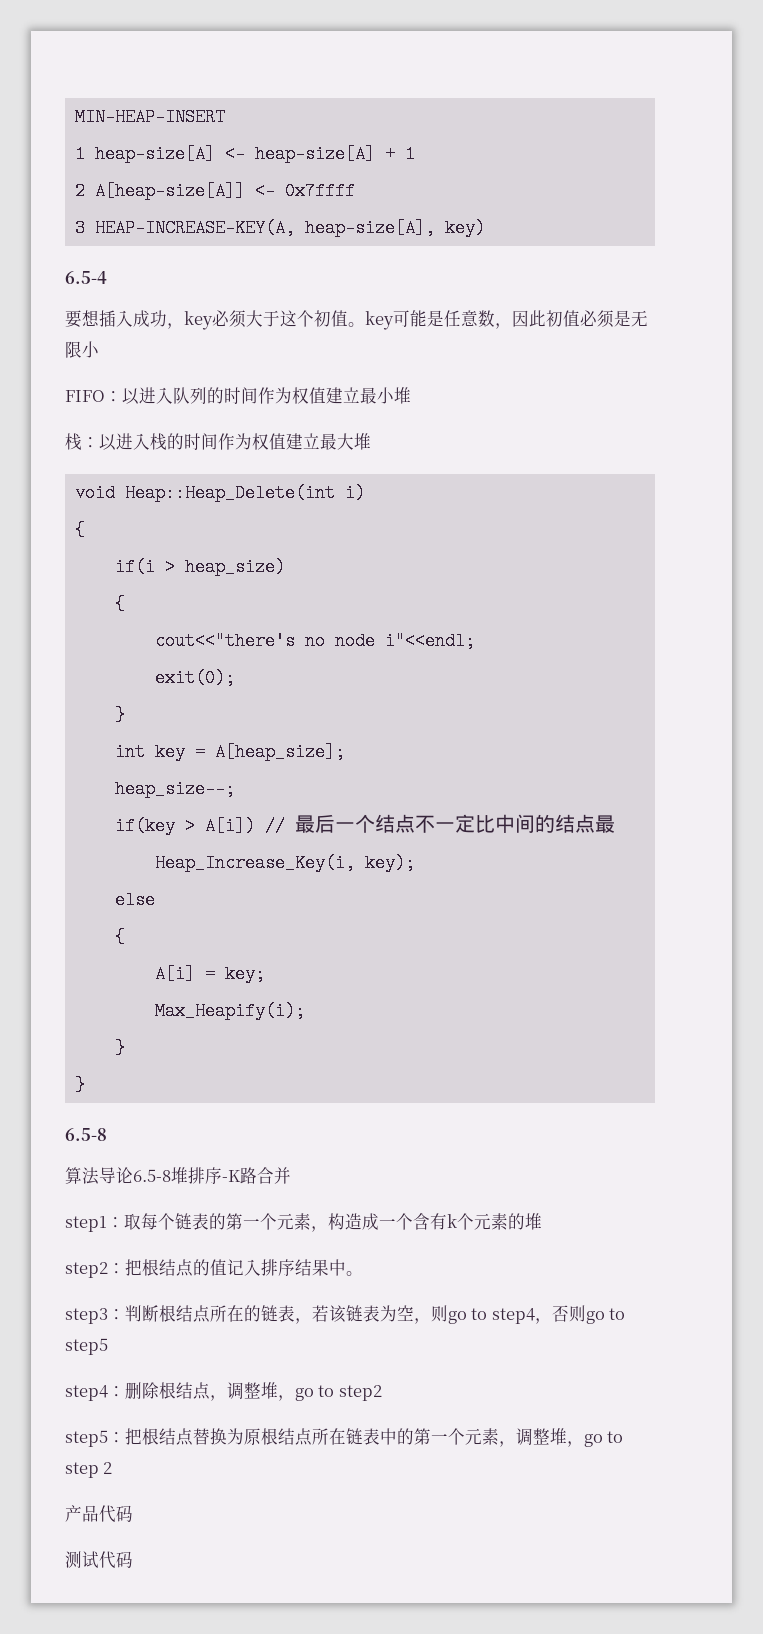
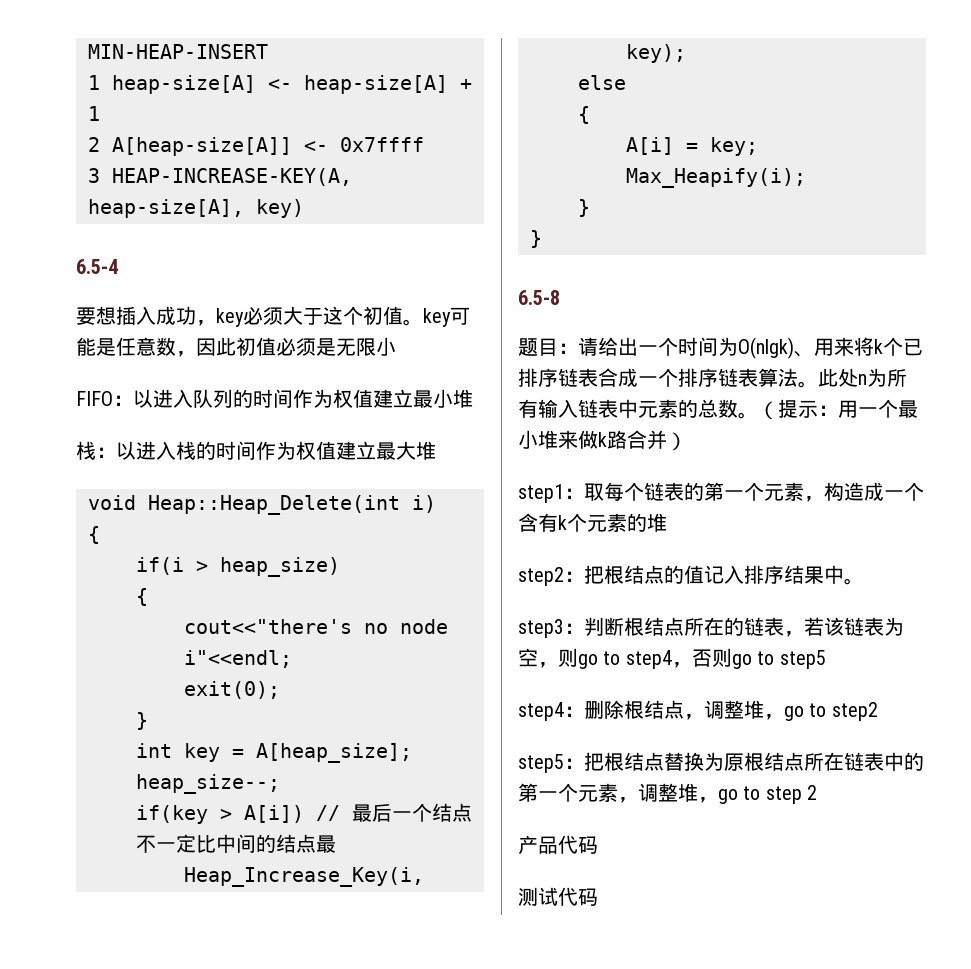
[65,1167,241,1185] 算法导论6.5-8堆排序-K -> [518,337,923,359] [518,368,907,388] [518,399,918,420] [518,430,607,449] 题目：请给出一个时间为O(nlgk)、用来将k个已排序链表合成一个排序链表算法。此处n为所有输入链表中元素的总数。（提示：用一个最小堆来做k
(291, 1175) none -> [667,432,687,451] ）

